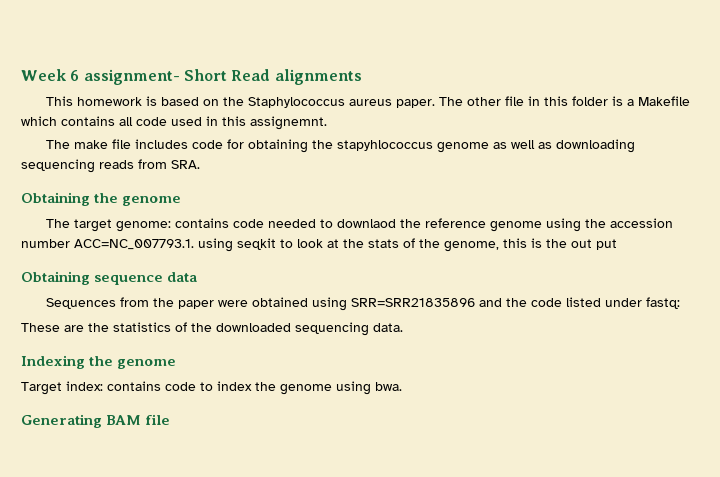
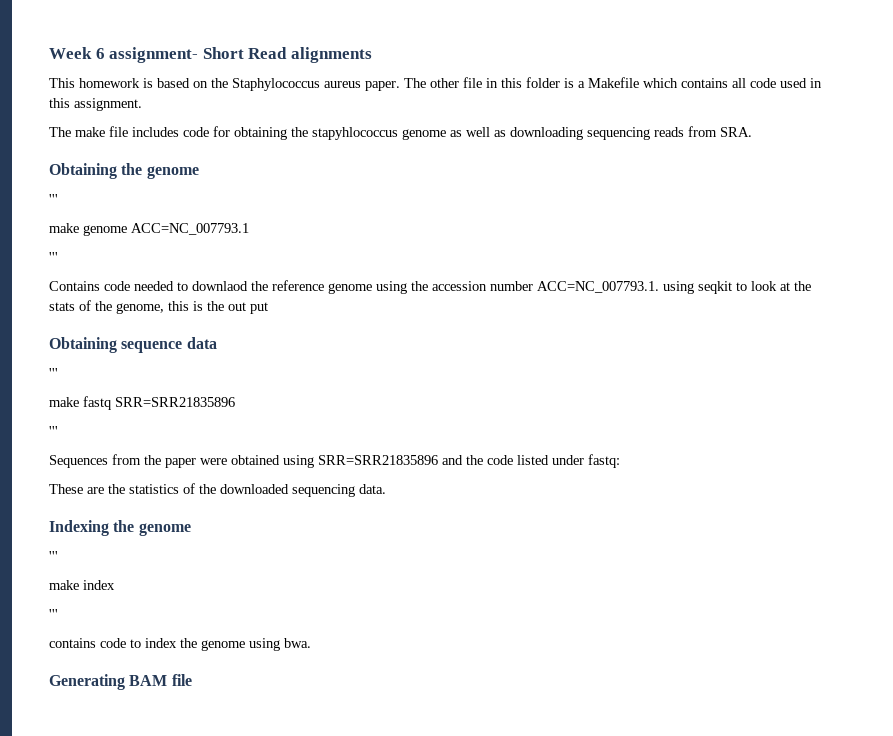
[250,116,327,130] assignemnt. -> [74,98,142,111] assignment.
[46,218,230,232] The target genome: contains -> [49,194,58,204] [49,223,249,236] [49,252,58,262] [49,281,100,291] ''' // make genome ACC=NC_007793.1 // ''' // Contains
(198, 277) none -> [49,368,58,378] [49,396,235,410] [49,426,58,436] // ''' // make fastq SRR=SRR21835896 // '''
[21,381,103,395] Target index: -> [49,551,58,561] [49,580,115,590] [49,609,58,619] ''' // make index // ''' //

